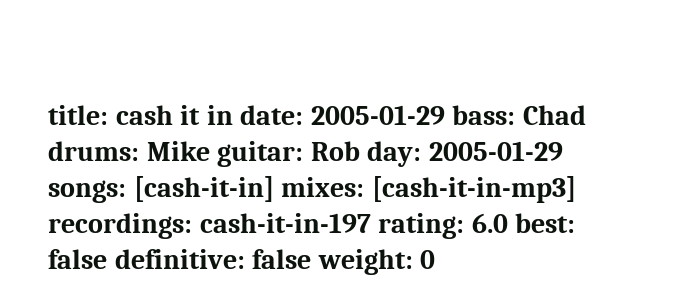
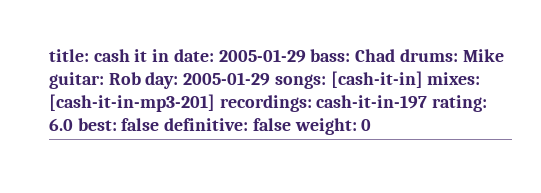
[371,176,576,203] [cash-it-in-mp3] -> [49,94,215,112] [cash-it-in-mp3-201]

